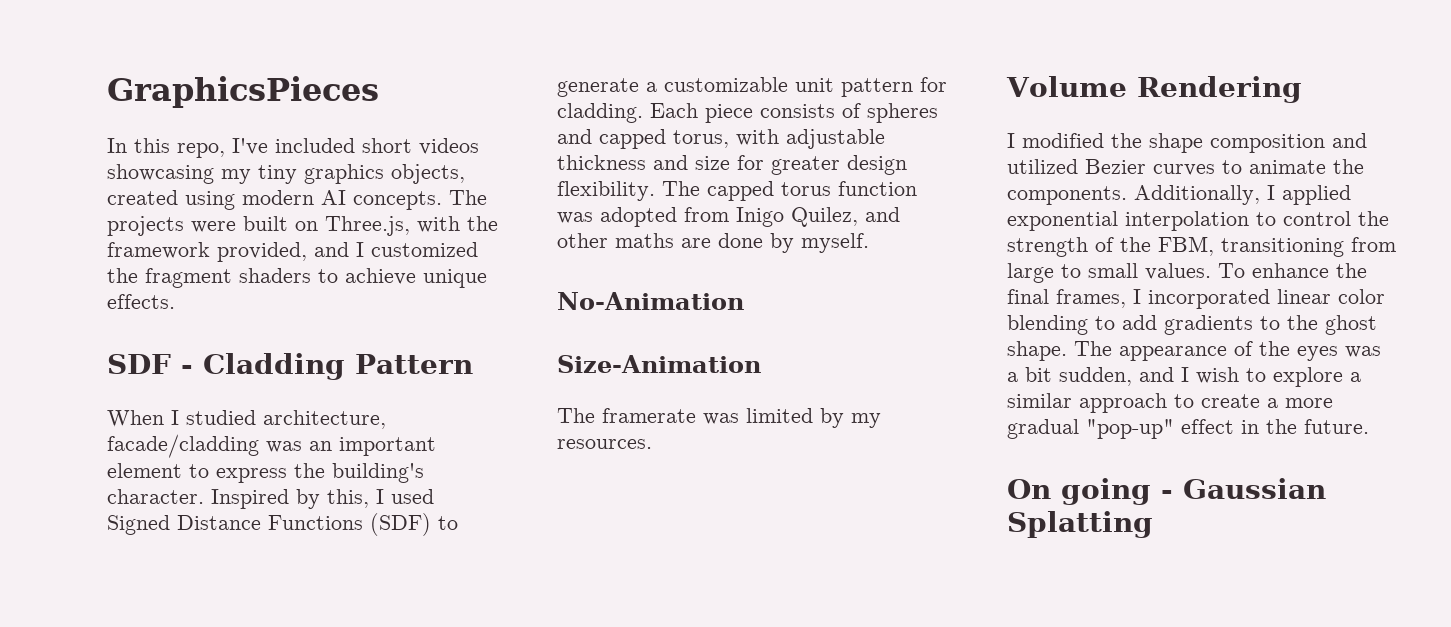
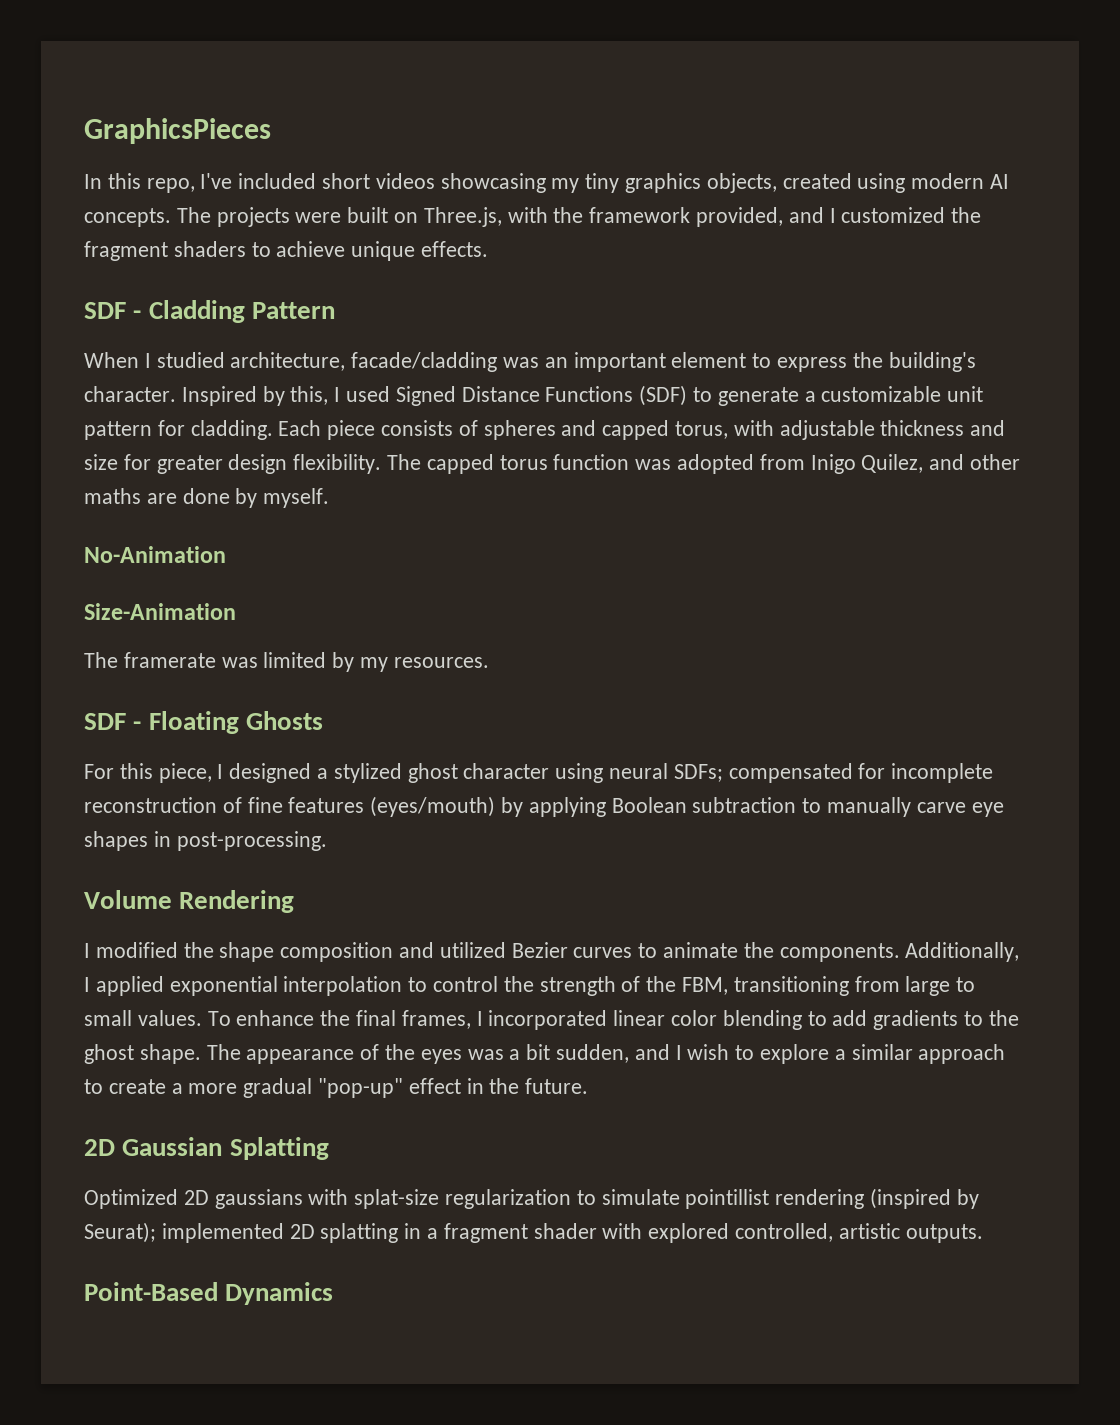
(652, 444) none -> [84,711,323,734] [84,763,994,783] [84,796,1004,817] [84,831,327,851] // SDF - Floating Ghosts // For this piece, I designed a stylized ghost character using neural SDFs; compensated for incomplete reconstruction of fine features (eyes/mouth) by applying Boolean subtraction to manually carve eye shapes in post-processing.
[1007,478,1173,505] On going - -> [84,1139,115,1156] 2D
(1153, 524) none -> [84,1188,979,1209] [84,1222,983,1243] [84,1282,334,1305] // Optimized 2D gaussians with splat-size regularization to simulate pointillist rendering (inspired by Seurat); implemented 2D splatting in a fragment shader with explored controlled, artistic outputs. // Point-Based Dynamics

